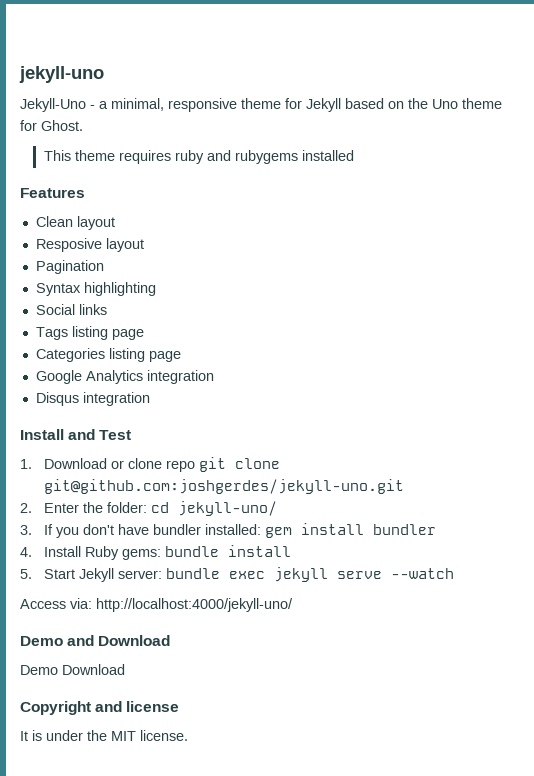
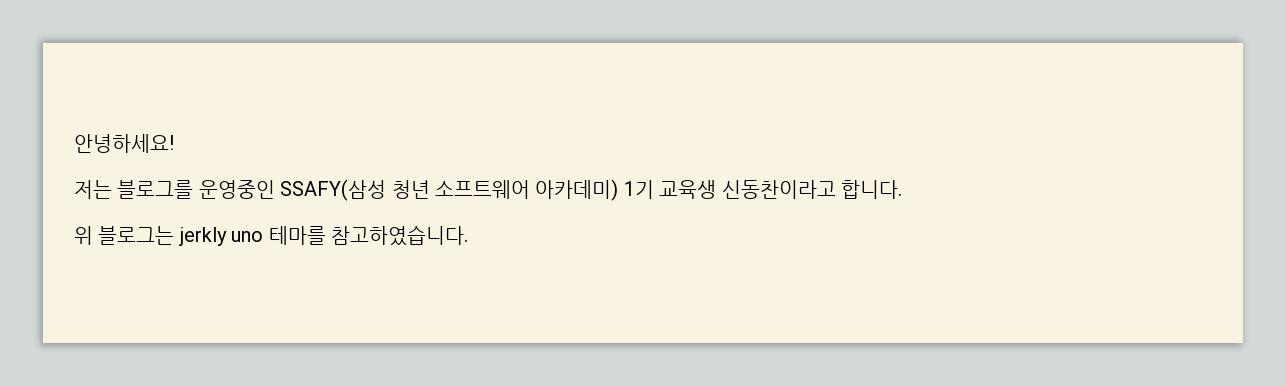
[19,66,104,83] [20,98,502,112] [20,120,83,131] [43,150,354,164] [20,188,85,198] [35,216,115,230] [35,238,144,252] [35,260,104,274] [35,282,156,296] [35,304,107,315] [35,326,144,340] [35,348,181,362] [35,370,214,384] [35,392,150,406] [20,429,132,440] [20,457,280,472] [43,479,404,494] [20,501,277,516] [20,523,436,538] [20,545,291,560] [20,567,454,582] [20,598,293,612] [20,635,171,646] [20,664,125,675] [20,701,180,715] [20,730,188,741] jekyll-uno // Jekyll-Uno - a minimal, responsive theme for Jekyll based on the Uno theme for Ghost. // This theme requires ruby and rubygems installed // Features // Clean layout // Resposive layout // Pagination // Syntax highlighting // Social links // Tags listing page // Categories listing page // Google Analytics integration // Disqus integration // Install and Test // 1. Download or clone repo git clone git@github.com:joshgerdes/jekyll-uno.git // 2. Enter the folder: cd jekyll-uno/ // 3. If you don't have bundler installed: gem install bundler // 4. Install Ruby gems: bundle install // 5. Start Jekyll server: bundle exec jekyll serve --watch // Access via: http://localhost:4000/jekyll-uno/ // Demo and Download // Demo Download // Copyright and license // It is under the MIT license. -> [74,134,174,153] [74,179,902,201] [74,225,468,246] 안녕하세요! // 저는 블로그를 운영중인 SSAFY(삼성 청년 소프트웨어 아카데미) 1기 교육생 신동찬이라고 합니다. // 위 블로그는 jerkly uno 테마를 참고하였습니다.

